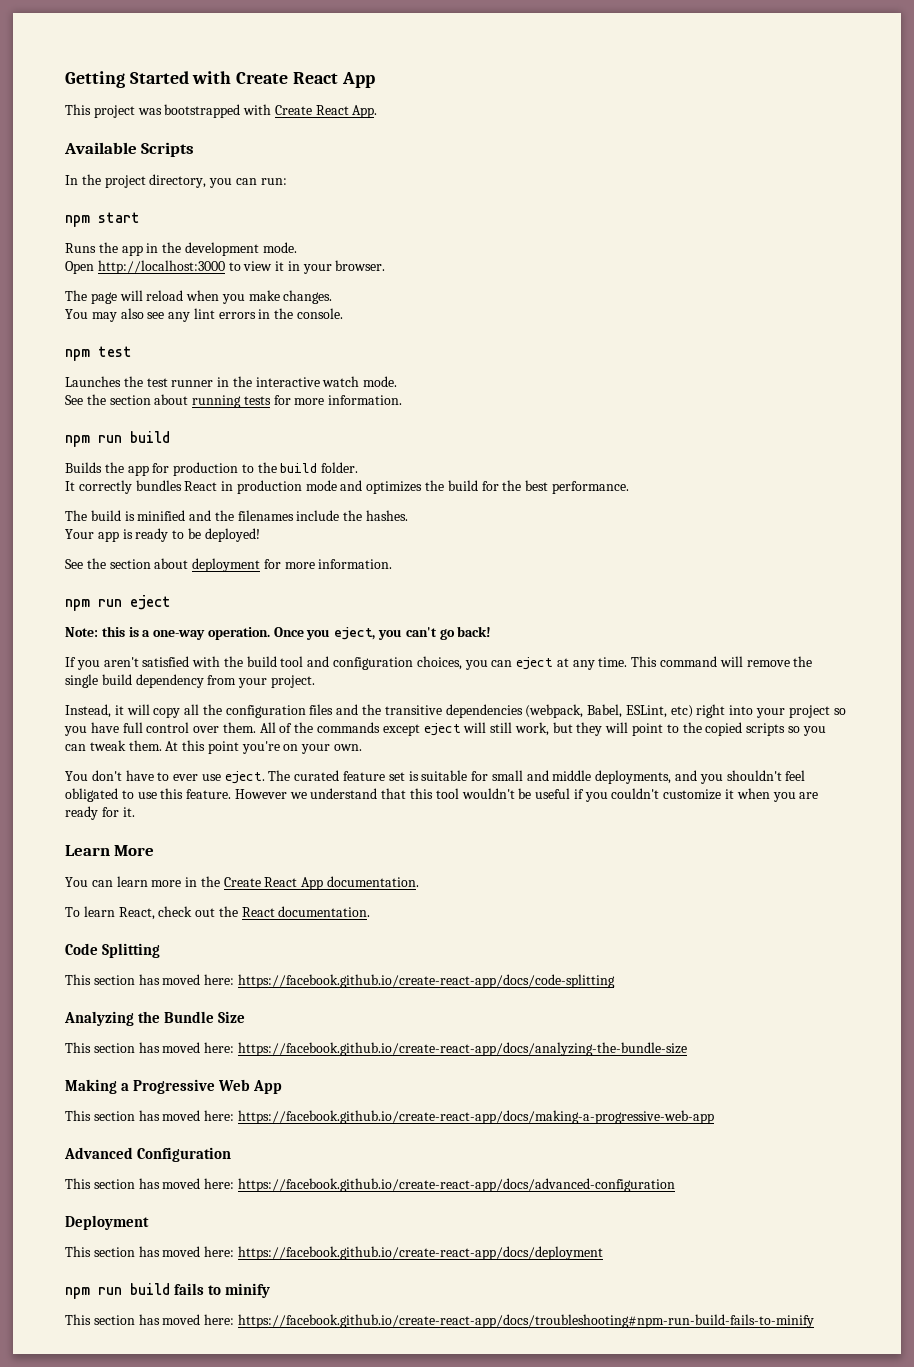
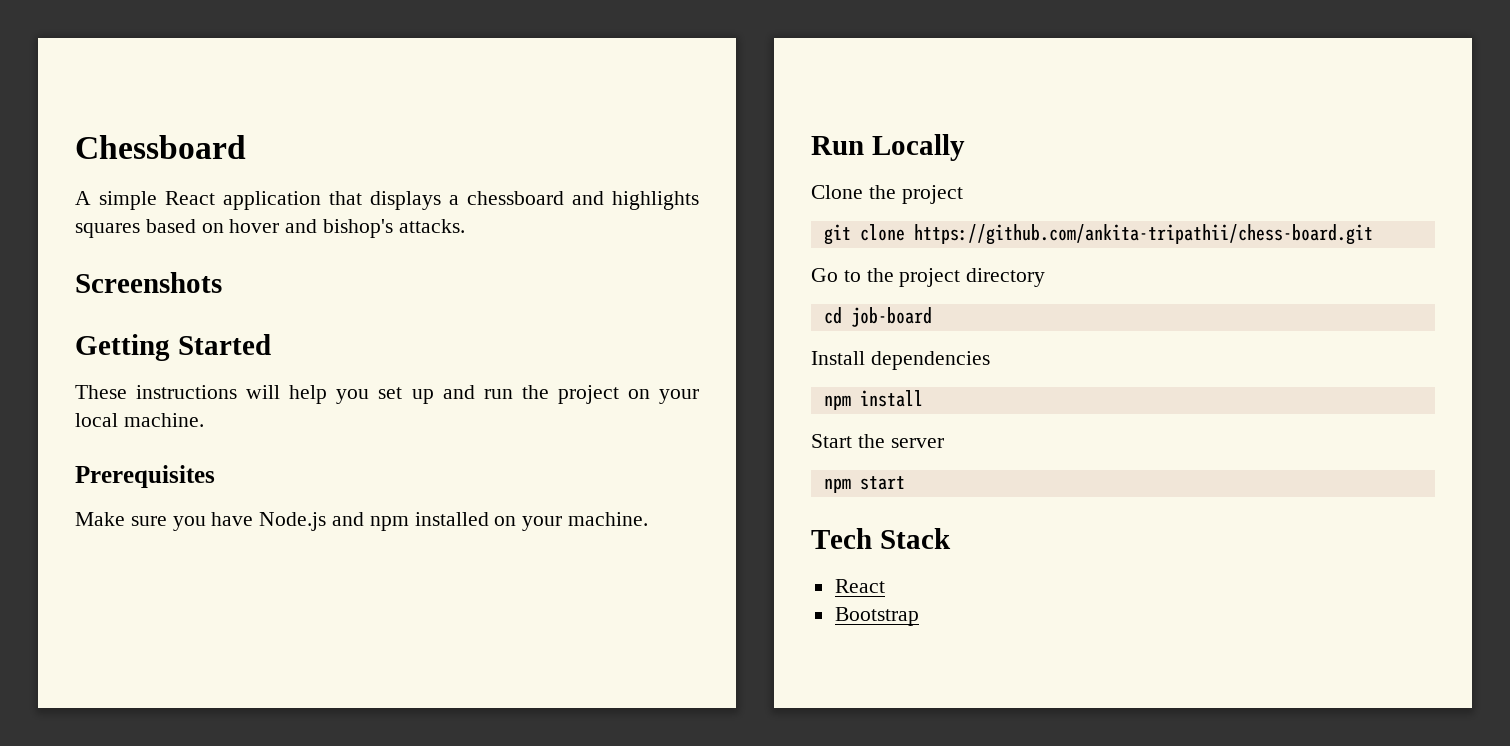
[65,71,375,88] [65,104,378,118] [64,142,195,157] [65,174,287,188] [65,212,140,227] [65,242,297,256] [65,260,386,274] [65,290,333,304] [65,308,344,322] [65,346,132,361] [65,376,398,387] [65,394,403,408] [65,431,170,447] [65,462,359,476] [65,480,629,494] [65,510,409,521] [65,528,260,542] [65,558,393,572] [65,595,171,611] [65,626,492,640] [65,656,813,670] [65,674,315,688] [65,704,846,718] [64,722,826,736] [65,740,363,754] [65,770,806,784] [65,788,819,802] [65,806,135,820] [65,845,155,856] [65,876,420,890] [65,906,371,920] [65,943,161,958] [65,974,615,988] [64,1011,246,1026] [65,1042,687,1056] [65,1079,283,1094] [65,1110,714,1124] [64,1147,232,1162] [65,1178,675,1192] [65,1215,149,1230] [65,1246,603,1260] [65,1283,271,1299] [65,1314,814,1328] Getting Started with Create React App // This project was bootstrapped with Create React App. // Available Scripts // In the project directory, you can run: // npm start // Runs the app in the development mode. // Open http://localhost:3000 to view it in your browser. // The page will reload when you make changes. // You may also see any lint errors in the console. // npm test // Launches the test runner in the interactive watch mode. // See the section about running tests for more information. // npm run build // Builds the app for production to the build folder. // It correctly bundles React in production mode and optimizes the build for the best performance. // The build is minified and the filenames include the hashes. // Your app is ready to be deployed! // See the section about deployment for more information. // npm run eject // Note: this is a one-way operation. Once you eject, you can't go back! // If you aren't satisfied with the build tool and configuration choices, you can eject at any time. This command will remove the single build dependency from your project. // Instead, it will copy all the configuration files and the transitive dependencies (webpack, Babel, ESLint, etc) right into your project so you have full control over them. All of the commands except eject will still work, but they will point to the copied scripts so you can tweak them. At this point you're on your own. // You don't have to ever use eject. The curated feature set is suitable for small and middle deployments, and you shouldn't feel obligated to use this feature. However we understand that this tool wouldn't be useful if you couldn't customize it when you are ready for it. // Learn More // You can learn more in the Create React App documentation. // To learn React, check out the React documentation. // Code Splitting // This section has moved here: https://facebook.github.io/create-react-app/docs/code-splitting // Analyzing the Bundle Size // This section has moved here: https://facebook.github.io/create-react-app/docs/analyzing-the-bundle-size // Making a Progressive Web App // This section has moved here: https://facebook.github.io/create-react-app/docs/making-a-progressive-web-app // Advanced Configuration // This section has moved here: https://facebook.github.io/create-react-app/docs/advanced-configuration // Deployment // This section has moved here: https://facebook.github.io/create-react-app/docs/deployment // npm run build fails to minify // This section has moved here: https://facebook.github.io/create-react-app/docs/troubleshooting#npm-run-build-fails-to-minify -> [75,135,246,159] [75,191,699,210] [75,219,465,238] [75,272,222,293] [75,334,271,361] [75,385,699,404] [75,413,204,427] [75,465,215,488] [75,512,649,531] [811,134,965,161] [811,185,963,204] [823,224,1373,245] [811,268,1046,287] [823,307,932,327] [811,351,990,370] [823,390,923,410] [811,434,944,448] [823,476,905,493] [811,528,951,549] [834,579,885,593] [834,607,919,626] Chessboard // A simple React application that displays a chessboard and highlights squares based on hover and bishop's attacks. // Screenshots // Getting Started // These instructions will help you set up and run the project on your local machine. // Prerequisites // Make sure you have Node.js and npm installed on your machine. // Run Locally // Clone the project // git clone https://github.com/ankita-tripathii/chess-board.git // Go to the project directory // cd job-board // Install dependencies // npm install // Start the server // npm start // Tech Stack // React // Bootstrap

